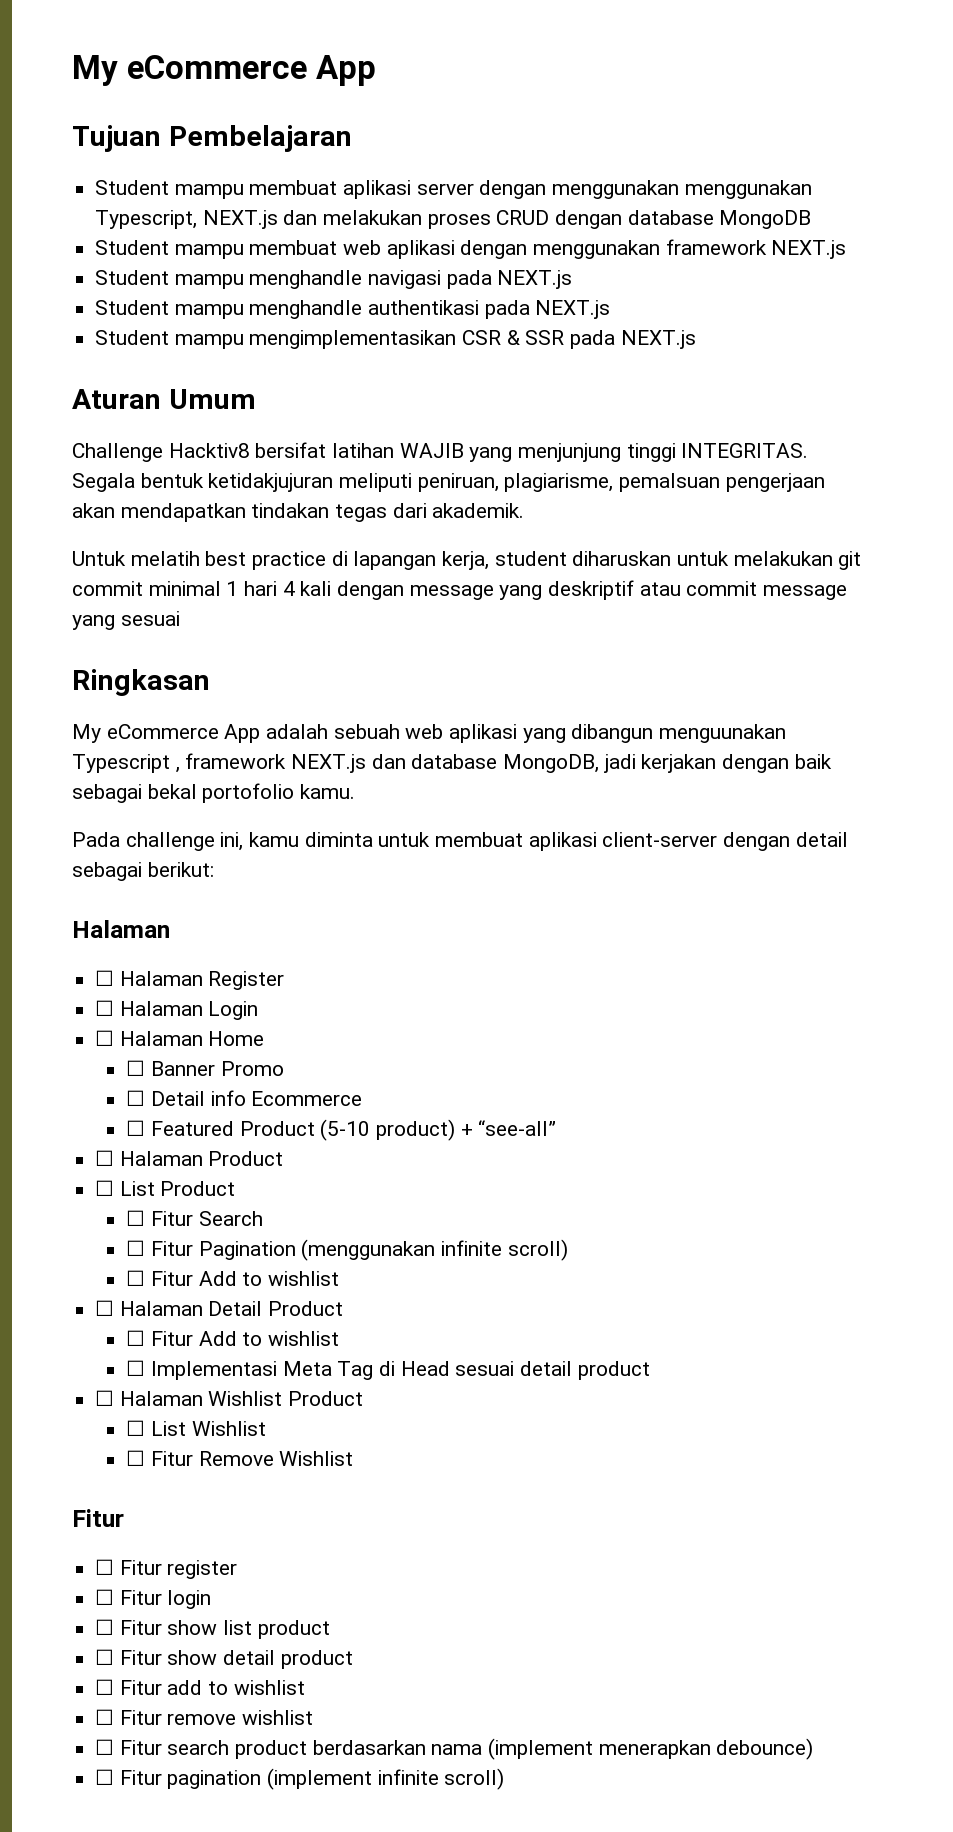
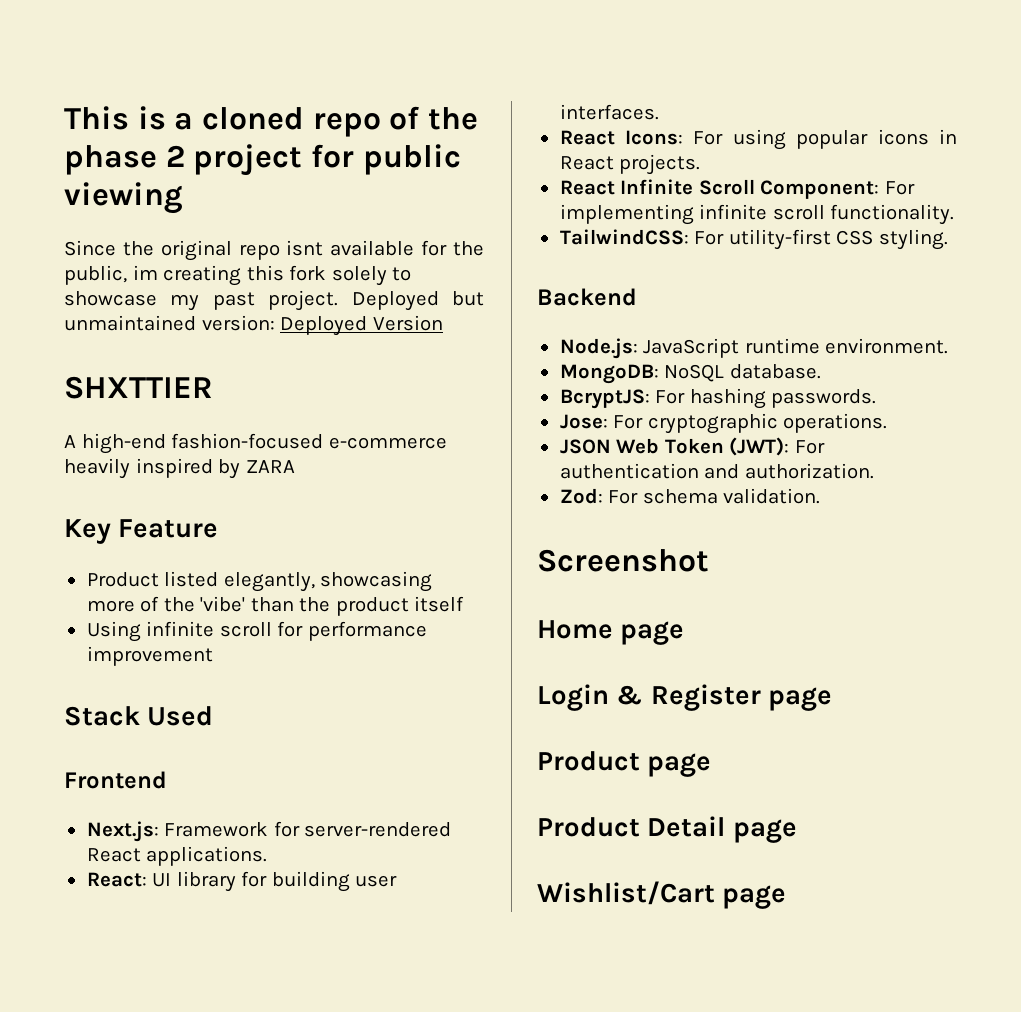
[72,55,376,86] [72,125,352,152] [95,180,812,199] [95,210,812,229] [95,239,847,259] [95,270,573,289] [95,300,611,319] [95,330,696,349] [72,389,256,409] [72,442,809,462] [72,473,825,492] [72,503,525,522] [72,551,862,570] [72,580,848,600] [72,611,180,630] [72,669,210,696] [72,724,787,743] [72,753,832,773] [72,783,356,803] [72,832,848,851] [72,862,214,881] [72,920,170,938] [95,970,285,990] [95,1000,259,1020] [95,1030,265,1046] [126,1060,284,1076] [126,1090,363,1106] [126,1119,557,1141] [95,1150,284,1166] [95,1180,236,1196] [126,1210,263,1226] [126,1239,568,1261] [126,1270,339,1286] [95,1300,344,1316] [126,1330,339,1346] [126,1360,650,1380] [95,1390,364,1406] [126,1420,266,1436] [126,1450,354,1466] [72,1509,124,1527] [95,1559,238,1579] [95,1589,212,1609] [95,1619,330,1639] [95,1649,353,1669] [95,1679,305,1695] [95,1709,314,1725] [95,1738,814,1760] [95,1768,505,1790] My eCommerce App // Tujuan Pembelajaran // Student mampu membuat aplikasi server dengan menggunakan menggunakan Typescript, NEXT.js dan melakukan proses CRUD dengan database MongoDB // Student mampu membuat web aplikasi dengan menggunakan framework NEXT.js // Student mampu menghandle navigasi pada NEXT.js // Student mampu menghandle authentikasi pada NEXT.js // Student mampu mengimplementasikan CSR & SSR pada NEXT.js // Aturan Umum // Challenge Hacktiv8 bersifat latihan WAJIB yang menjunjung tinggi INTEGRITAS. Segala bentuk ketidakjujuran meliputi peniruan, plagiarisme, pemalsuan pengerjaan akan mendapatkan tindakan tegas dari akademik. // Untuk melatih best practice di lapangan kerja, student diharuskan untuk melakukan git commit minimal 1 hari 4 kali dengan message yang deskriptif atau commit message yang sesuai // Ringkasan // My eCommerce App adalah sebuah web aplikasi yang dibangun menguunakan Typescript , framework NEXT.js dan database MongoDB, jadi kerjakan dengan baik sebagai bekal portofolio kamu. // Pada challenge ini, kamu diminta untuk membuat aplikasi client-server dengan detail sebagai berikut: // Halaman // ☐ Halaman Register // ☐ Halaman Login // ☐ Halaman Home // ☐ Banner Promo // ☐ Detail info Ecommerce // ☐ Featured Product (5-10 product) + “see-all” // ☐ Halaman Product // ☐ List Product // ☐ Fitur Search // ☐ Fitur Pagination (menggunakan infinite scroll) // ☐ Fitur Add to wishlist // ☐ Halaman Detail Product // ☐ Fitur Add to wishlist // ☐ Implementasi Meta Tag di Head sesuai detail product // ☐ Halaman Wishlist Product // ☐ List Wishlist // ☐ Fitur Remove Wishlist // Fitur // ☐ Fitur register // ☐ Fitur login // ☐ Fitur show list product // ☐ Fitur show detail product // ☐ Fitur add to wishlist // ☐ Fitur remove wishlist // ☐ Fitur search product berdasarkan nama (implement menerapkan debounce) // ☐ Fitur pagination (implement infinite scroll) -> [64,106,478,137] [64,144,461,176] [64,182,183,214] [64,240,484,261] [64,265,412,286] [64,290,485,311] [64,315,443,336] [64,376,213,399] [64,433,447,454] [64,458,295,479] [64,519,219,544] [86,571,433,592] [86,596,465,616] [86,621,427,642] [86,646,213,666] [64,706,214,726] [64,771,167,789] [86,821,452,842] [86,846,268,866] [86,871,398,892] [559,104,659,120] [559,129,957,150] [559,154,701,175] [559,179,915,199] [559,204,955,225] [559,229,948,250] [537,288,637,306] [559,338,949,359] [559,364,821,384] [559,388,877,409] [559,413,888,434] [559,437,825,456] [559,463,874,479] [559,488,821,504] [537,549,709,572] [537,620,685,645] [537,684,833,711] [537,751,712,777] [537,816,797,843] [537,881,787,909] This is a cloned repo of the phase 2 project for public viewing // Since the original repo isnt available for the public, im creating this fork solely to showcase my past project. Deployed but unmaintained version: Deployed Version // SHXTTIER // A high-end fashion-focused e-commerce heavily inspired by ZARA // Key Feature // Product listed elegantly, showcasing more of the 'vibe' than the product itself // Using infinite scroll for performance improvement // Stack Used // Frontend // Next.js: Framework for server-rendered React applications. // React: UI library for building user interfaces. // React Icons: For using popular icons in React projects. // React Infinite Scroll Component: For implementing infinite scroll functionality. // TailwindCSS: For utility-first CSS styling. // Backend // Node.js: JavaScript runtime environment. // MongoDB: NoSQL database. // BcryptJS: For hashing passwords. // Jose: For cryptographic operations. // JSON Web Token (JWT): For authentication and authorization. // Zod: For schema validation. // Screenshot // Home page // Login & Register page // Product page // Product Detail page // Wishlist/Cart page

